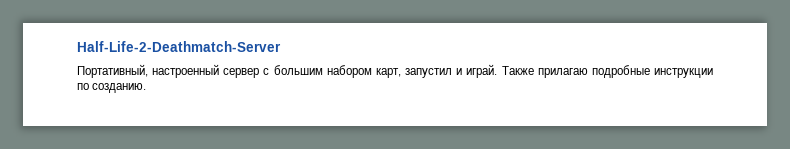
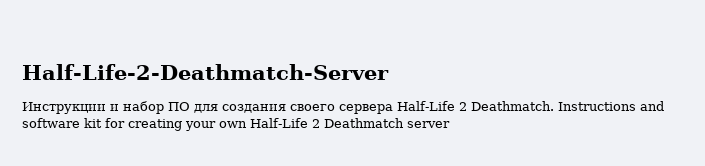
[77,64,713,78] [77,83,147,93] Портативный, настроенный сервер с большим набором карт, запустил и играй. Также прилагаю подробные инструкции по созданию. -> [22,101,664,114] [22,118,450,131] Инструкции и набор ПО для создания своего сервера Half-Life 2 Deathmatch. Instructions and software kit for creating your own Half-Life 2 Deathmatch server

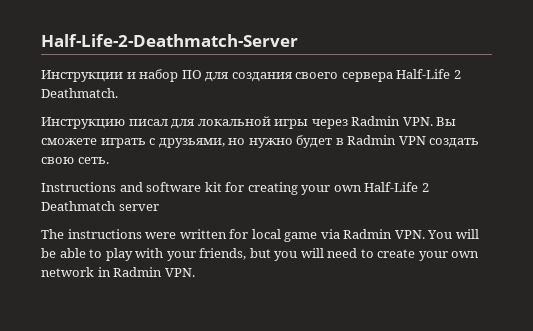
(554, 106) none -> [41,116,457,129] [41,135,480,148] [41,157,109,164] // Инструкцию писал для локальной игры через Radmin VPN. Вы сможете играть с друзьями, но нужно будет в Radmin VPN создать свою сеть. //
(450, 124) none -> [41,229,479,242] [41,248,480,261] [41,267,195,277] // The instructions were written for local game via Radmin VPN. You will be able to play with your friends, but you will need to create your own network in Radmin VPN.

